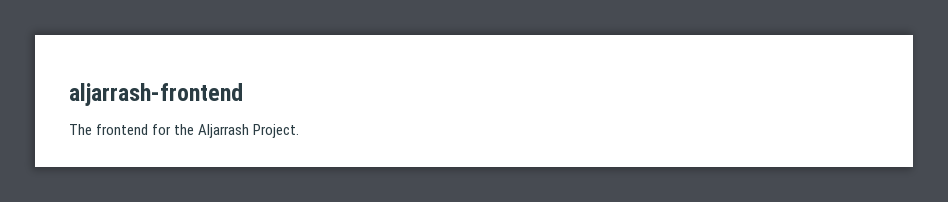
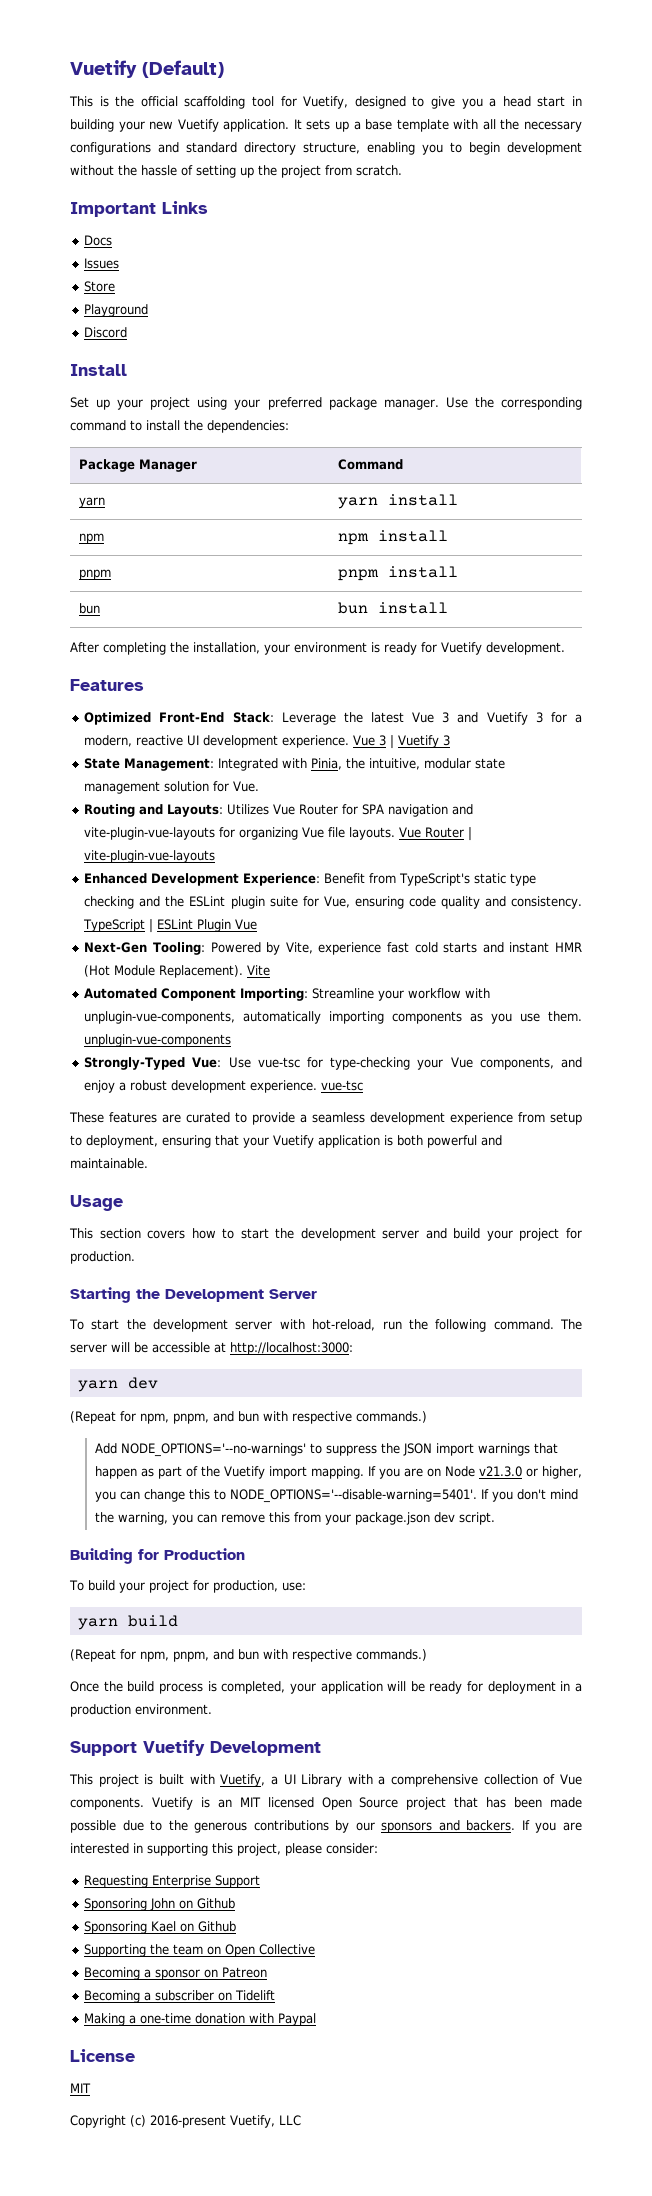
[69,83,243,106] [69,124,300,138] aljarrash-frontend // The frontend for the Aljarrash Project. -> [70,60,224,78] [69,96,583,109] [70,119,582,132] [70,142,582,155] [70,165,402,178] [70,201,208,217] [84,235,113,246] [84,258,120,269] [84,281,116,292] [84,304,149,317] [84,327,128,338] [70,364,127,376] [70,397,582,410] [70,420,289,433] [78,459,197,472] [337,459,403,470] [78,497,105,508] [337,494,458,509] [78,533,104,544] [337,530,448,545] [78,569,111,580] [337,566,458,581] [78,603,100,614] [337,602,448,614] [70,642,565,655] [70,679,144,691] [84,712,582,725] [84,735,451,749] [84,758,506,771] [84,781,260,794] [84,804,474,817] [84,827,473,841] [84,850,216,863] [84,873,537,886] [84,896,583,909] [83,919,258,933] [84,942,582,955] [84,965,271,978] [84,988,491,1001] [84,1011,582,1024] [84,1034,232,1047] [84,1057,582,1070] [84,1080,364,1093] [69,1112,582,1125] [70,1135,502,1148] [70,1158,148,1169] [70,1195,123,1211] [69,1228,583,1241] [70,1251,135,1264] [70,1287,317,1303] [69,1319,582,1332] [70,1342,353,1355] [77,1377,158,1392] [70,1411,427,1424] [94,1443,558,1457] [94,1466,582,1479] [94,1489,578,1503] [94,1512,495,1525] [70,1548,245,1564] [69,1580,306,1593] [77,1615,178,1630] [70,1649,427,1662] [70,1681,583,1694] [70,1704,212,1717] [70,1740,321,1756] [69,1774,583,1787] [70,1797,583,1810] [70,1820,582,1833] [70,1843,378,1856] [84,1875,261,1888] [84,1898,236,1911] [84,1921,237,1934] [84,1944,316,1957] [84,1967,268,1980] [84,1990,276,2003] [84,2013,317,2026] [70,2049,135,2062] [70,2083,91,2093] [70,2115,301,2128] Vuetify (Default) // This is the official scaffolding tool for Vuetify, designed to give you a head start in building your new Vuetify application. It sets up a base template with all the necessary configurations and standard directory structure, enabling you to begin development without the hassle of setting up the project from scratch. // Important Links // Docs // Issues // Store // Playground // Discord // Install // Set up your project using your preferred package manager. Use the corresponding command to install the dependencies: // Package Manager | Command // yarn | yarn install // npm | npm install // pnpm | pnpm install // bun | bun install // After completing the installation, your environment is ready for Vuetify development. // Features // Optimized Front-End Stack: Leverage the latest Vue 3 and Vuetify 3 for a modern, reactive UI development experience. Vue 3 | Vuetify 3 // State Management: Integrated with Pinia, the intuitive, modular state management solution for Vue. // Routing and Layouts: Utilizes Vue Router for SPA navigation and vite-plugin-vue-layouts for organizing Vue file layouts. Vue Router | vite-plugin-vue-layouts // Enhanced Development Experience: Benefit from TypeScript's static type checking and the ESLint plugin suite for Vue, ensuring code quality and consistency. TypeScript | ESLint Plugin Vue // Next-Gen Tooling: Powered by Vite, experience fast cold starts and instant HMR (Hot Module Replacement). Vite // Automated Component Importing: Streamline your workflow with unplugin-vue-components, automatically importing components as you use them. unplugin-vue-components // Strongly-Typed Vue: Use vue-tsc for type-checking your Vue components, and enjoy a robust development experience. vue-tsc // These features are curated to provide a seamless development experience from setup to deployment, ensuring that your Vuetify application is both powerful and maintainable. // Usage // This section covers how to start the development server and build your project for production. // Starting the Development Server // To start the development server with hot-reload, run the following command. The server will be accessible at http://localhost:3000: // yarn dev // (Repeat for npm, pnpm, and bun with respective commands.) // Add NODE_OPTIONS='--no-warnings' to suppress the JSON import warnings that happen as part of the Vuetify import mapping. If you are on Node v21.3.0 or higher, you can change this to NODE_OPTIONS='--disable-warning=5401'. If you don't mind the warning, you can remove this from your package.json dev script. // Building for Production // To build your project for production, use: // yarn build // (Repeat for npm, pnpm, and bun with respective commands.) // Once the build process is completed, your application will be ready for deployment in a production environment. // Support Vuetify Development // This project is built with Vuetify, a UI Library with a comprehensive collection of Vue components. Vuetify is an MIT licensed Open Source project that has been made possible due to the generous contributions by our sponsors and backers. If you are interested in supporting this project, please consider: // Requesting Enterprise Support // Sponsoring John on Github // Sponsoring Kael on Github // Supporting the team on Open Collective // Becoming a sponsor on Patreon // Becoming a subscriber on Tidelift // Making a one-time donation with Paypal // License // MIT // Copyright (c) 2016-present Vuetify, LLC

